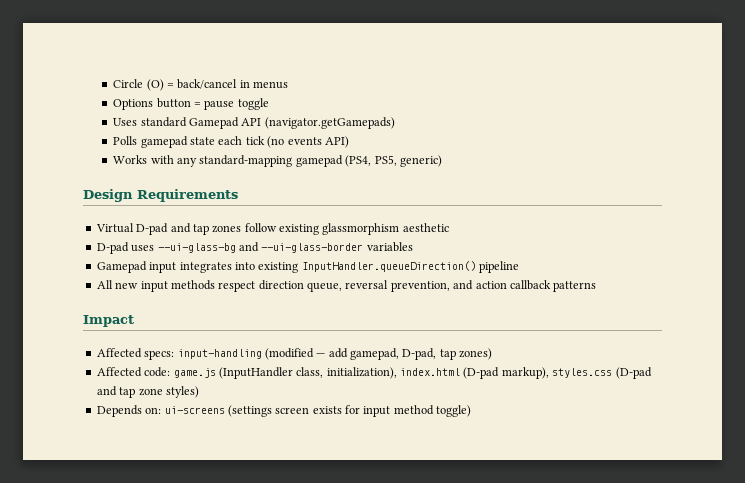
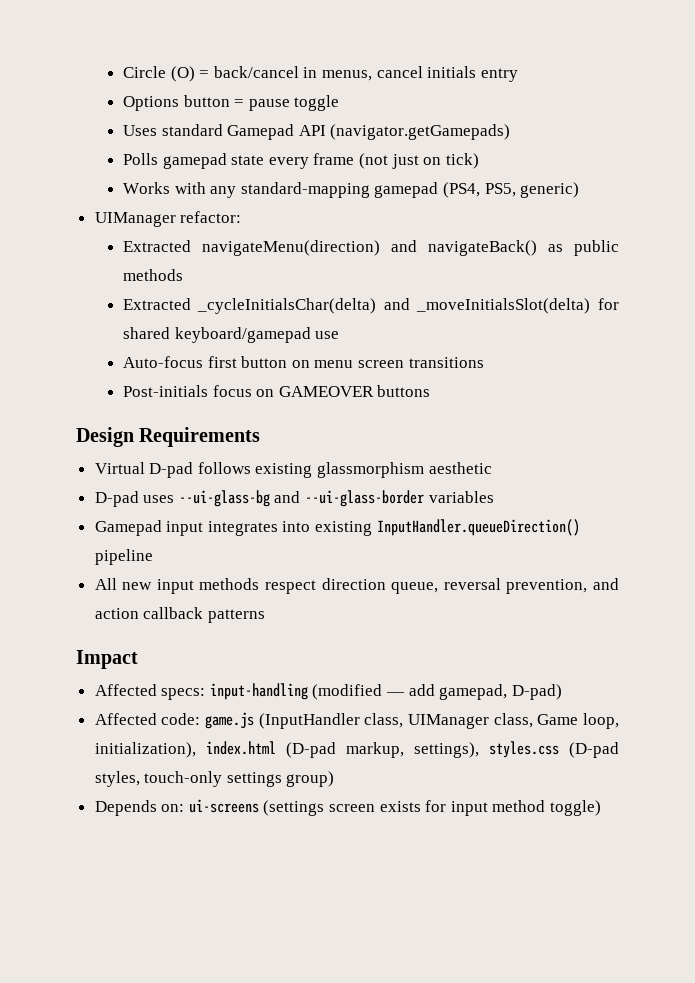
[253,81,289,89] menus -> [321,66,518,82] menus, cancel initials entry
[218,136,349,148] each tick (no events API) -> [268,153,479,169] every frame (not just on tick)
(442, 161) none -> [94,211,242,227] [122,240,619,256] [122,269,183,281] [122,298,619,314] [122,327,340,343] [122,356,484,368] [122,385,431,397] // UIManager refactor: // Extracted navigateMenu(direction) and navigateBack() as public methods // Extracted _cycleInitialsChar(delta) and _moveInitialsSlot(delta) for shared keyboard/gamepad use // Auto-focus first button on menu screen transitions // Post-initials focus on GAMEOVER buttons
[170,223,277,235] and tap zones follow -> [197,462,251,474] follows
[402,348,493,360] D-pad, tap zones) -> [511,684,562,700] D-pad)
[326,367,652,379] [96,386,199,398] initialization), index.html (D-pad markup), styles.css (D-pad and tap zone styles) -> [408,713,619,729] [94,741,619,758] [94,771,335,787] UIManager class, Game loop, initialization), index.html (D-pad markup, settings), styles.css (D-pad styles, touch-only settings group)

